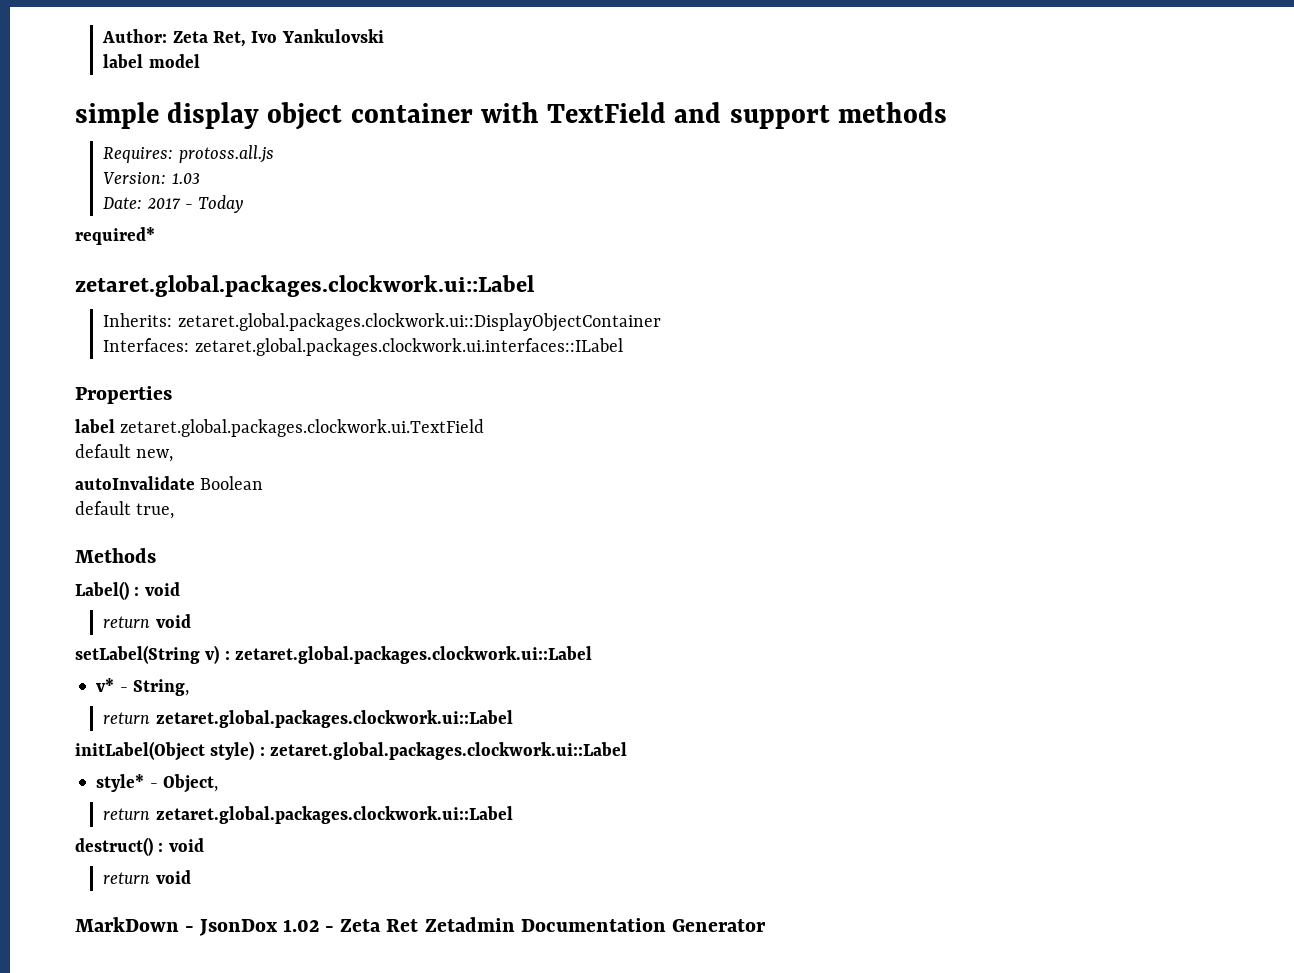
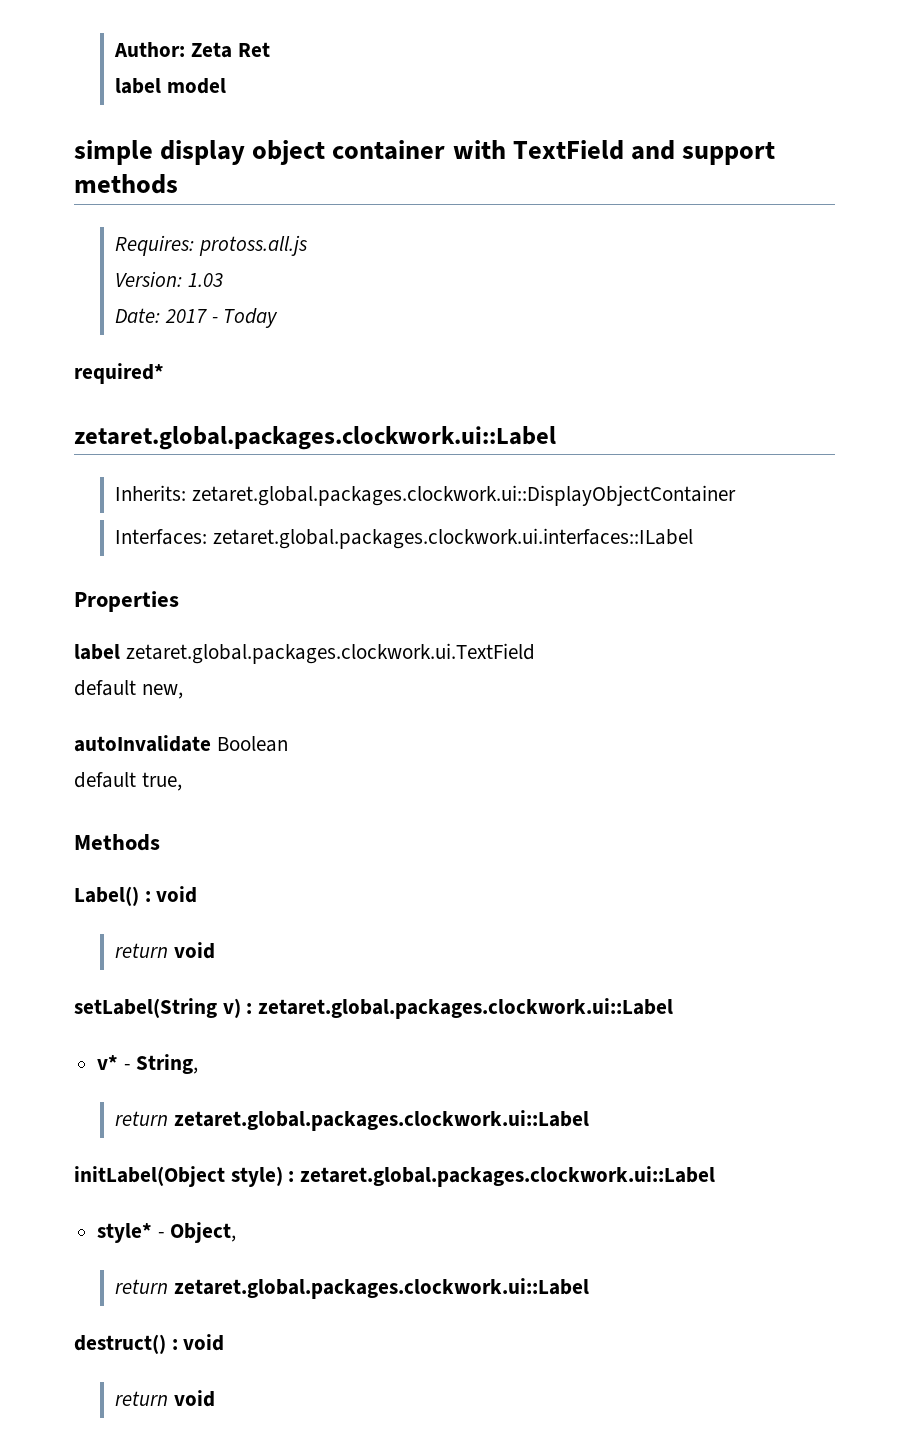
[212,29,384,47] Ret, Ivo Yankulovski -> [237,42,270,57] Ret
[75,917,766,936] // MarkDown - JsonDox 1.02 - Zeta Ret Zetadmin Documentation Generator -> (215, 1398) none

